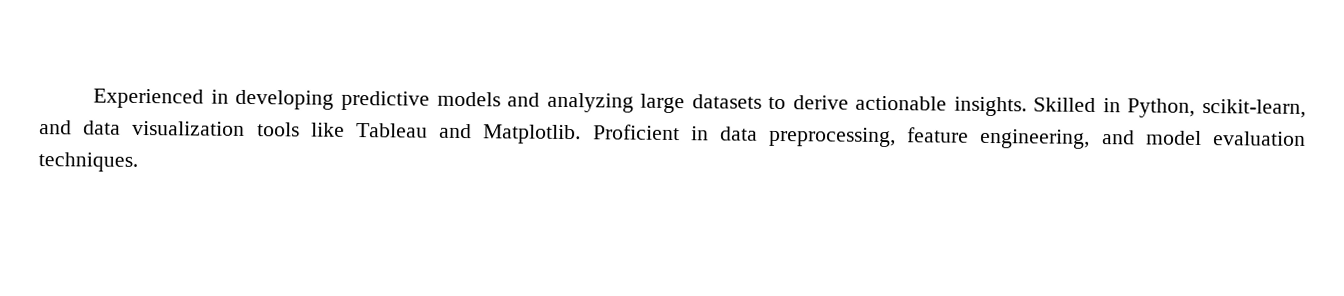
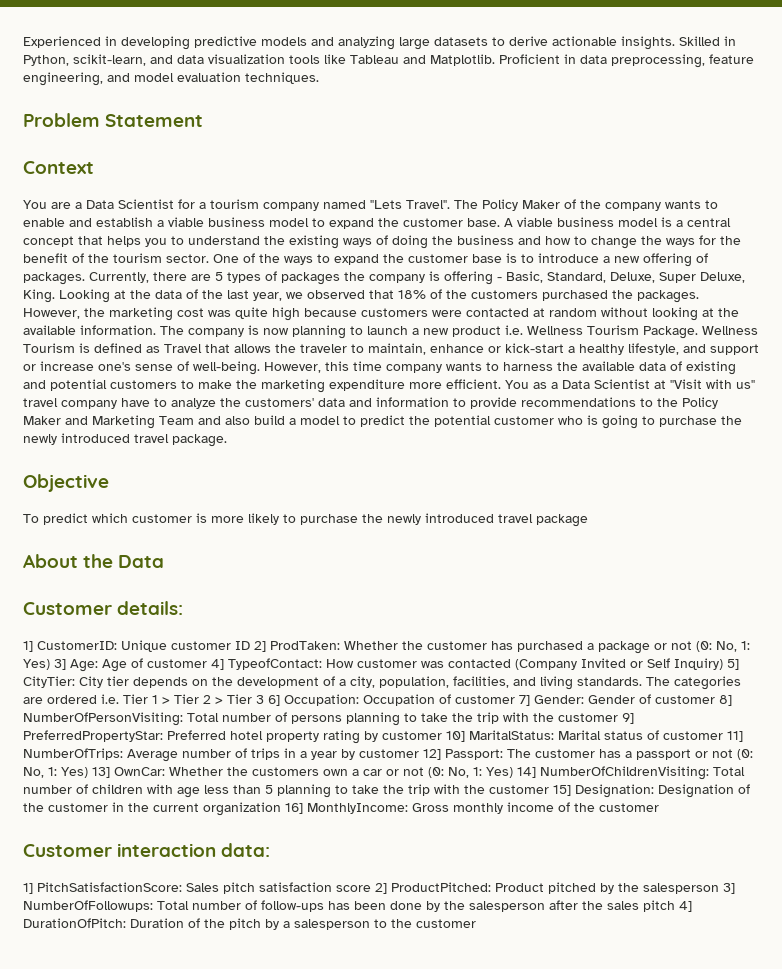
(138, 162) none -> [23,113,204,127] [23,161,94,174] [23,199,718,211] [23,217,731,229] [23,235,741,249] [23,253,708,267] [23,271,745,285] [23,289,699,303] [23,307,739,321] [23,325,758,339] [23,343,759,355] [23,361,736,375] [23,379,755,393] [23,397,718,409] [23,415,742,429] [23,433,227,447] [23,474,109,492] [23,513,588,527] [23,554,165,568] [23,601,184,615] [23,640,750,654] [23,658,739,672] [23,676,741,690] [23,694,732,706] [23,712,634,726] [23,730,743,744] [23,748,753,762] [23,766,745,780] [23,784,750,798] [23,802,659,816] [23,843,271,857] [23,882,735,894] [23,900,692,912] [23,918,476,930] // Problem Statement // Context // You are a Data Scientist for a tourism company named "Lets Travel". The Policy Maker of the company wants to enable and establish a viable business model to expand the customer base. A viable business model is a central concept that helps you to understand the existing ways of doing the business and how to change the ways for the benefit of the tourism sector. One of the ways to expand the customer base is to introduce a new offering of packages. Currently, there are 5 types of packages the company is offering - Basic, Standard, Deluxe, Super Deluxe, King. Looking at the data of the last year, we observed that 18% of the customers purchased the packages. However, the marketing cost was quite high because customers were contacted at random without looking at the available information. The company is now planning to launch a new product i.e. Wellness Tourism Package. Wellness Tourism is defined as Travel that allows the traveler to maintain, enhance or kick-start a healthy lifestyle, and support or increase one's sense of well-being. However, this time company wants to harness the available data of existing and potential customers to make the marketing expenditure more efficient. You as a Data Scientist at "Visit with us" travel company have to analyze the customers' data and information to provide recommendations to the Policy Maker and Marketing Team and also build a model to predict the potential customer who is going to purchase the newly introduced travel package. // Objective // To predict which customer is more likely to purchase the newly introduced travel package // About the Data // Customer details: // 1] CustomerID: Unique customer ID 2] ProdTaken: Whether the customer has purchased a package or not (0: No, 1: Yes) 3] Age: Age of customer 4] TypeofContact: How customer was contacted (Company Invited or Self Inquiry) 5] CityTier: City tier depends on the development of a city, population, facilities, and living standards. The categories are ordered i.e. Tier 1 > Tier 2 > Tier 3 6] Occupation: Occupation of customer 7] Gender: Gender of customer 8] NumberOfPersonVisiting: Total number of persons planning to take the trip with the customer 9] PreferredPropertyStar: Preferred hotel property rating by customer 10] MaritalStatus: Marital status of customer 11] NumberOfTrips: Average number of trips in a year by customer 12] Passport: The customer has a passport or not (0: No, 1: Yes) 13] OwnCar: Whether the customers own a car or not (0: No, 1: Yes) 14] NumberOfChildrenVisiting: Total number of children with age less than 5 planning to take the trip with the customer 15] Designation: Designation of the customer in the current organization 16] MonthlyIncome: Gross monthly income of the customer // Customer interaction data: // 1] PitchSatisfactionScore: Sales pitch satisfaction score 2] ProductPitched: Product pitched by the salesperson 3] NumberOfFollowups: Total number of follow-ups has been done by the salesperson after the sales pitch 4] DurationOfPitch: Duration of the pitch by a salesperson to the customer

